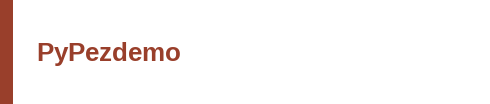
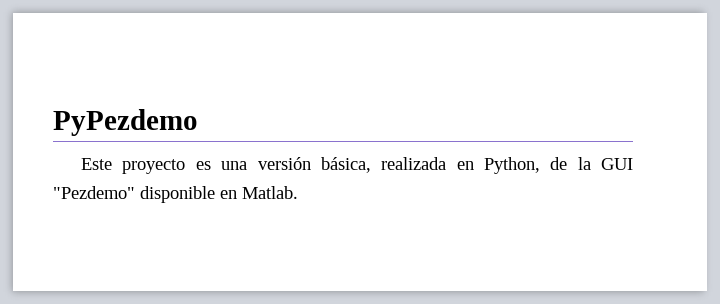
(181, 54) none -> [81,157,633,174] [53,186,298,203] // Este proyecto es una versión básica, realizada en Python, de la GUI "Pezdemo" disponible en Matlab.

